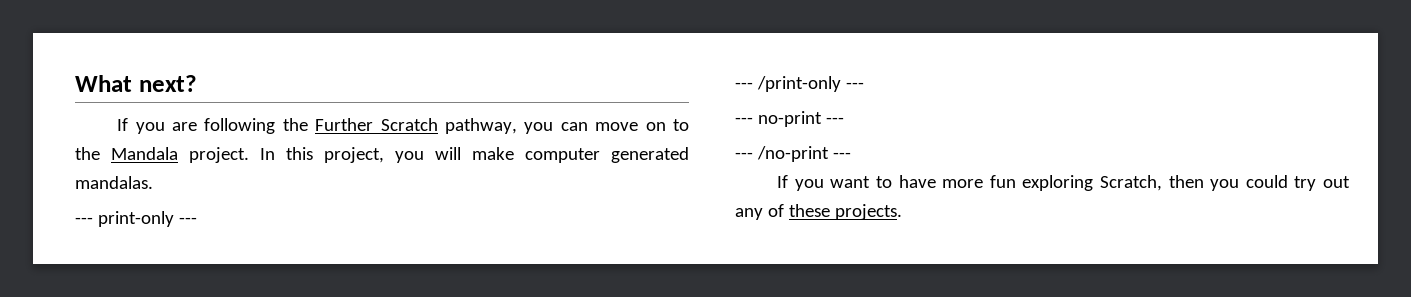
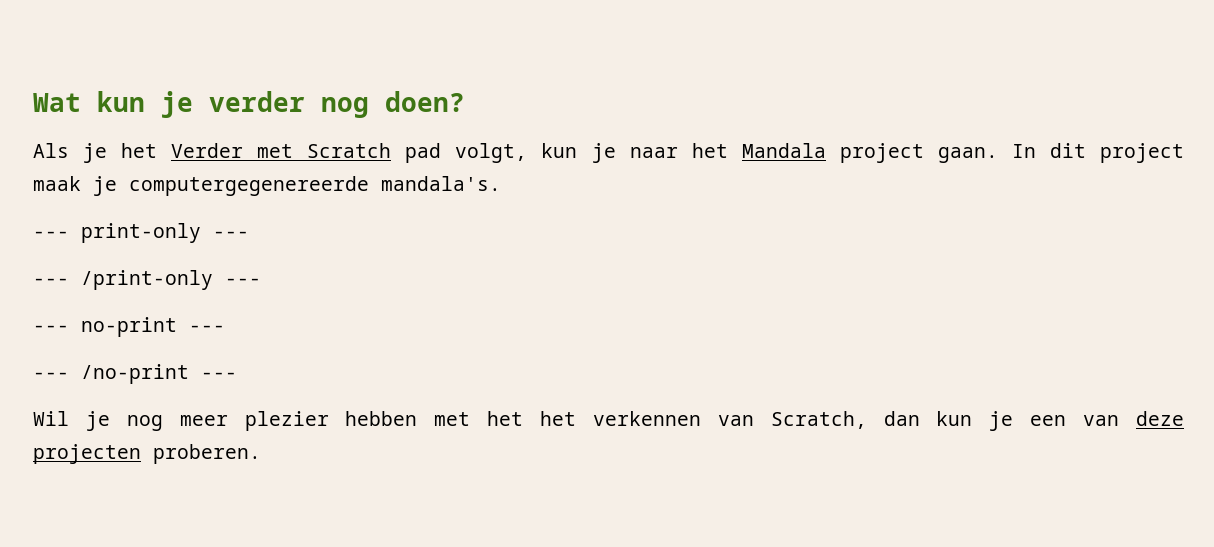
[75,75,197,92] [117,118,689,134] [75,147,689,163] [75,176,153,189] What next? // If you are following the Further Scratch pathway, you can move on to the Mandala project. In this project, you will make computer generated mandalas. -> [33,91,465,118] [33,143,1184,163] [33,176,501,196] Wat kun je verder nog doen? // Als je het Verder met Scratch pad volgt, kun je naar het Mandala project gaan. In dit project maak je computergegenereerde mandala's.
[777,175,1350,191] [735,204,902,220] If you want to have more fun exploring Scratch, then you could try out any of these projects. -> [33,411,1184,431] [33,444,261,464] Wil je nog meer plezier hebben met het het verkennen van Scratch, dan kun je een van deze projecten proberen.

